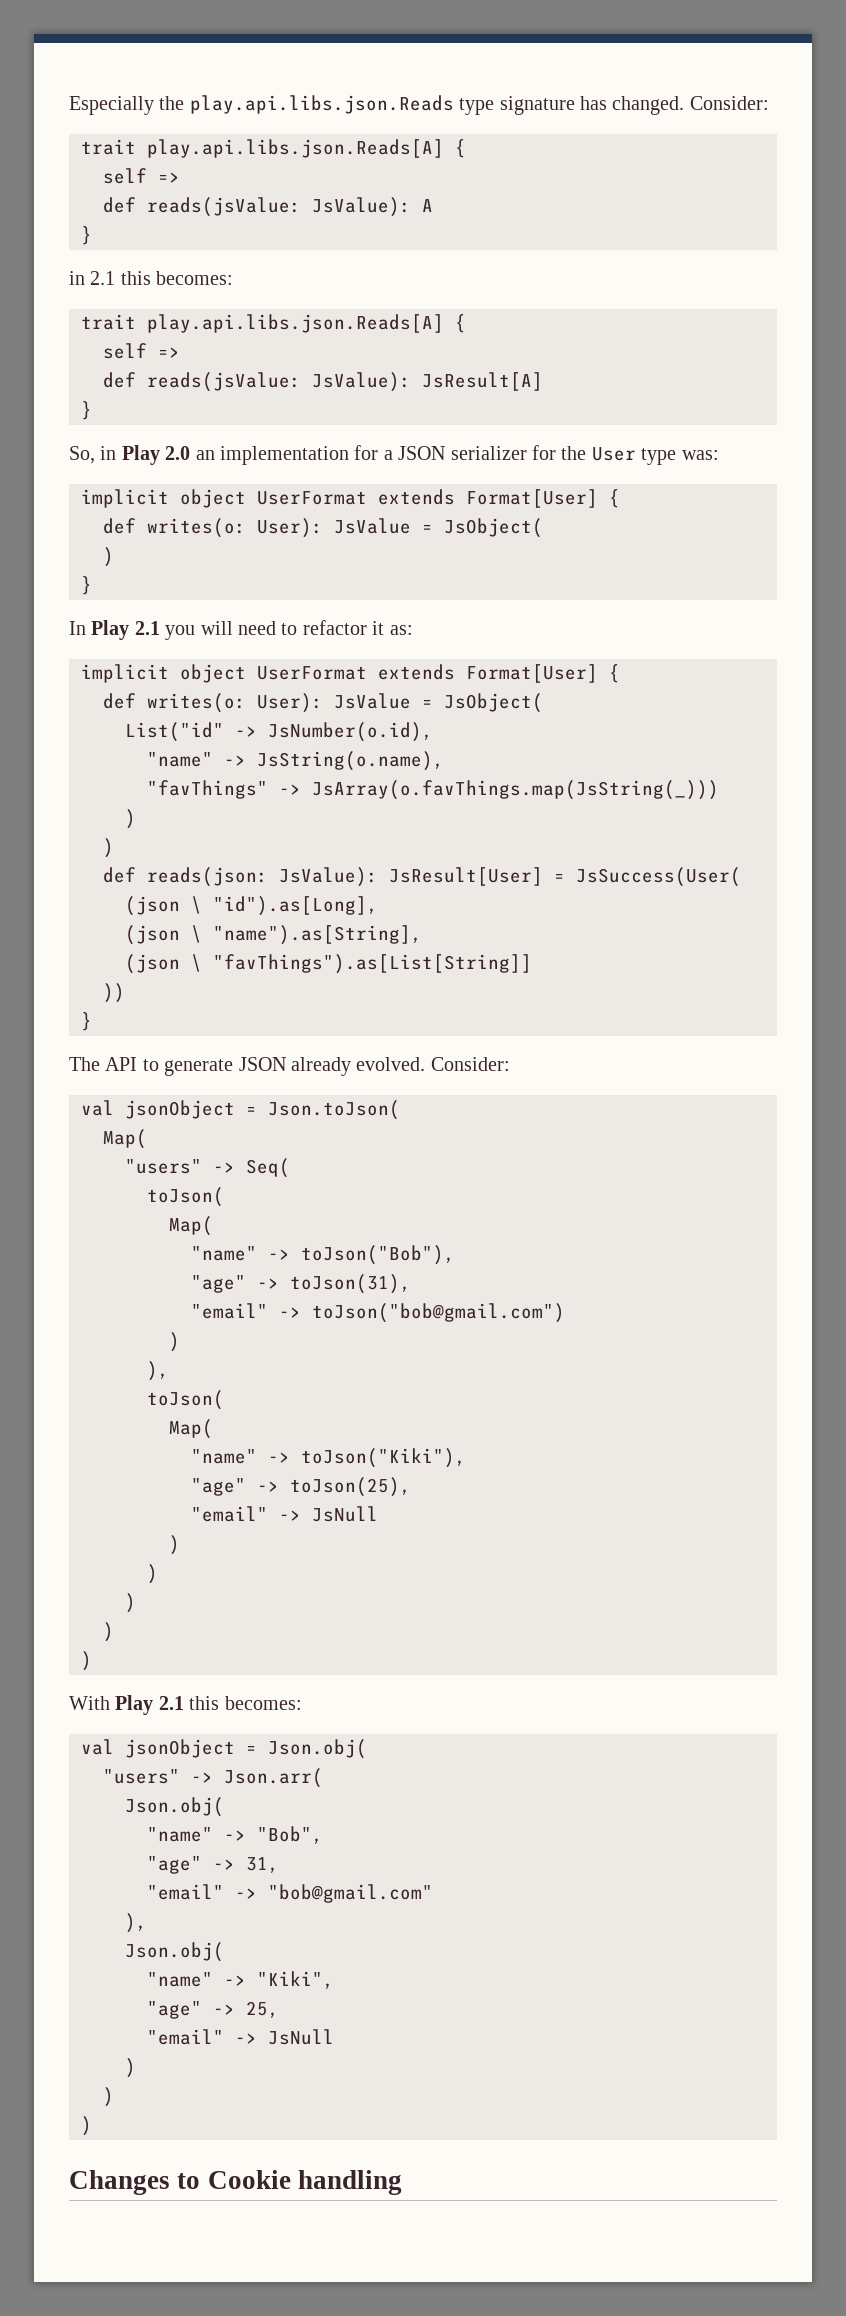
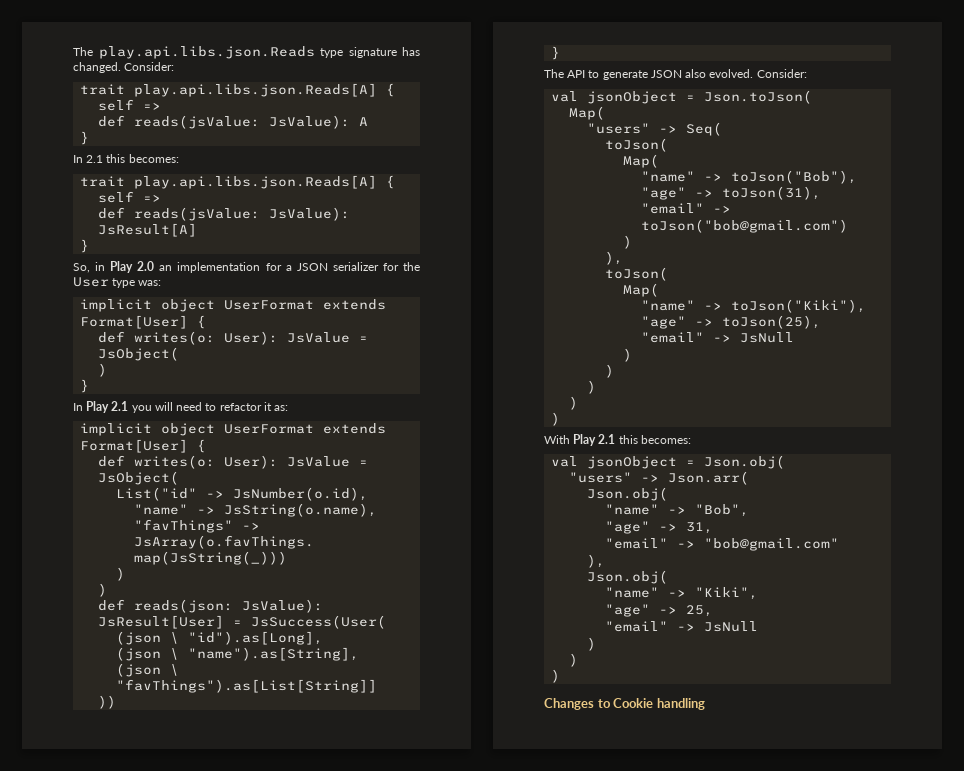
[69,96,185,115] Especially the -> [73,47,93,56] The
[69,271,85,285] in -> [73,155,83,163] In
[291,1057,351,1076] already -> [685,69,707,78] also

